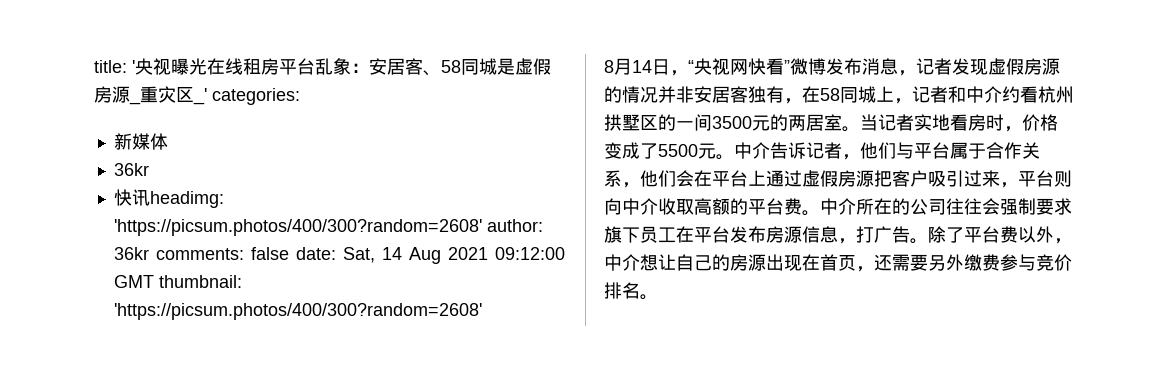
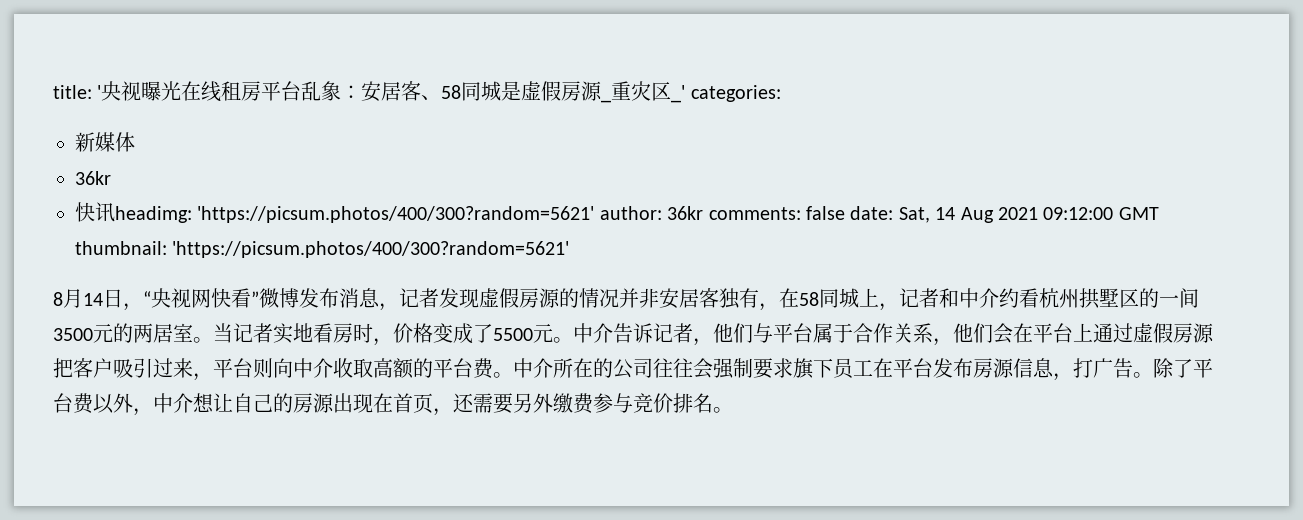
[113,219,482,236] 'https://picsum.photos/400/300?random=2608' -> [197,206,595,223] 'https://picsum.photos/400/300?random=5621'
[113,303,482,320] 'https://picsum.photos/400/300?random=2608' -> [172,241,570,258] 'https://picsum.photos/400/300?random=5621'

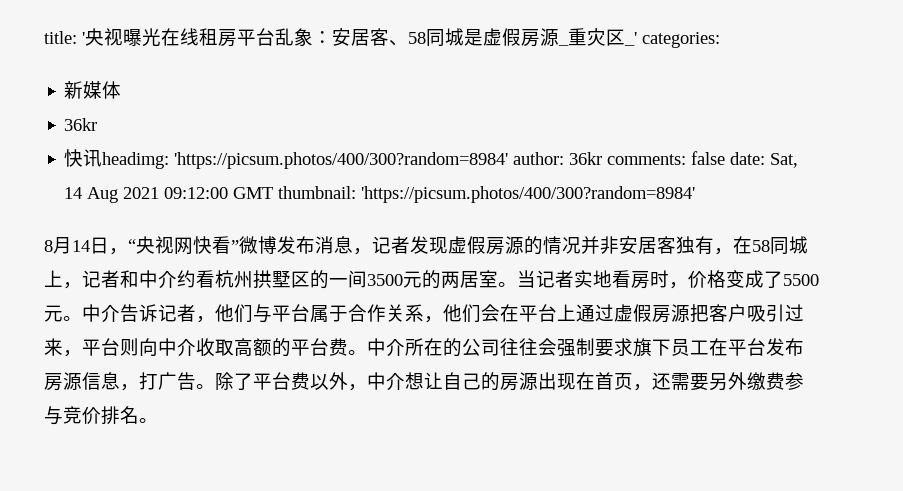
[197,206,595,223] 'https://picsum.photos/400/300?random=5621' -> [174,152,509,169] 'https://picsum.photos/400/300?random=8984'
[172,241,570,258] 'https://picsum.photos/400/300?random=5621' -> [361,186,696,203] 'https://picsum.photos/400/300?random=8984'

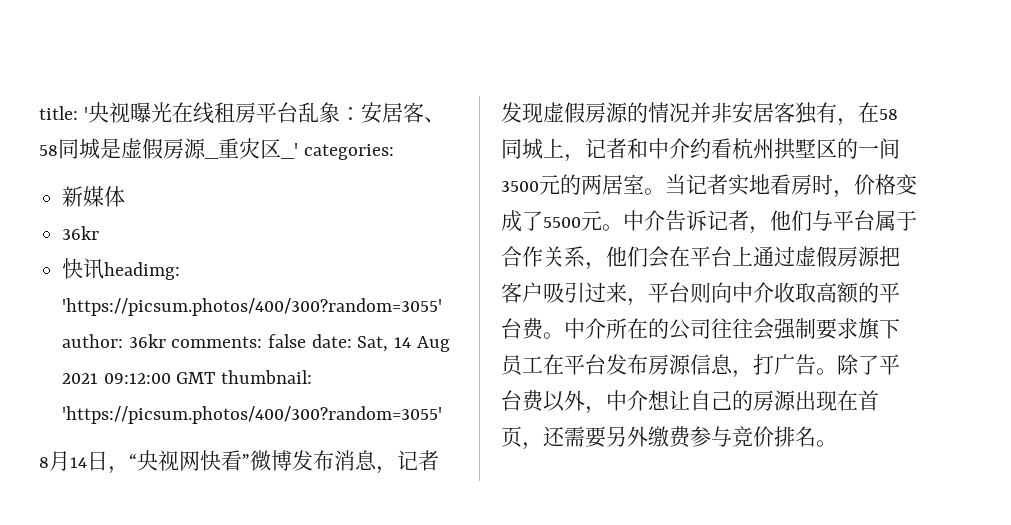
[174,152,509,169] 'https://picsum.photos/400/300?random=8984' -> [62,298,443,316] 'https://picsum.photos/400/300?random=3055'
[361,186,696,203] 'https://picsum.photos/400/300?random=8984' -> [62,406,443,424] 'https://picsum.photos/400/300?random=3055'

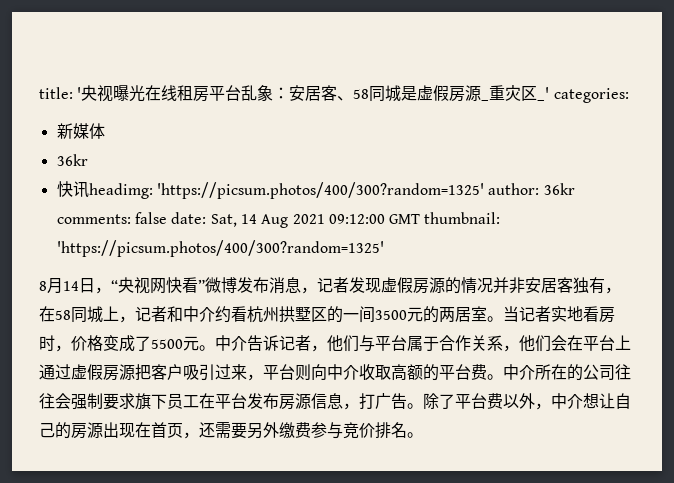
[62,298,443,316] 'https://picsum.photos/400/300?random=3055' -> [156,182,484,199] 'https://picsum.photos/400/300?random=1325'
[62,406,443,424] 'https://picsum.photos/400/300?random=3055' -> [56,240,384,257] 'https://picsum.photos/400/300?random=1325'

